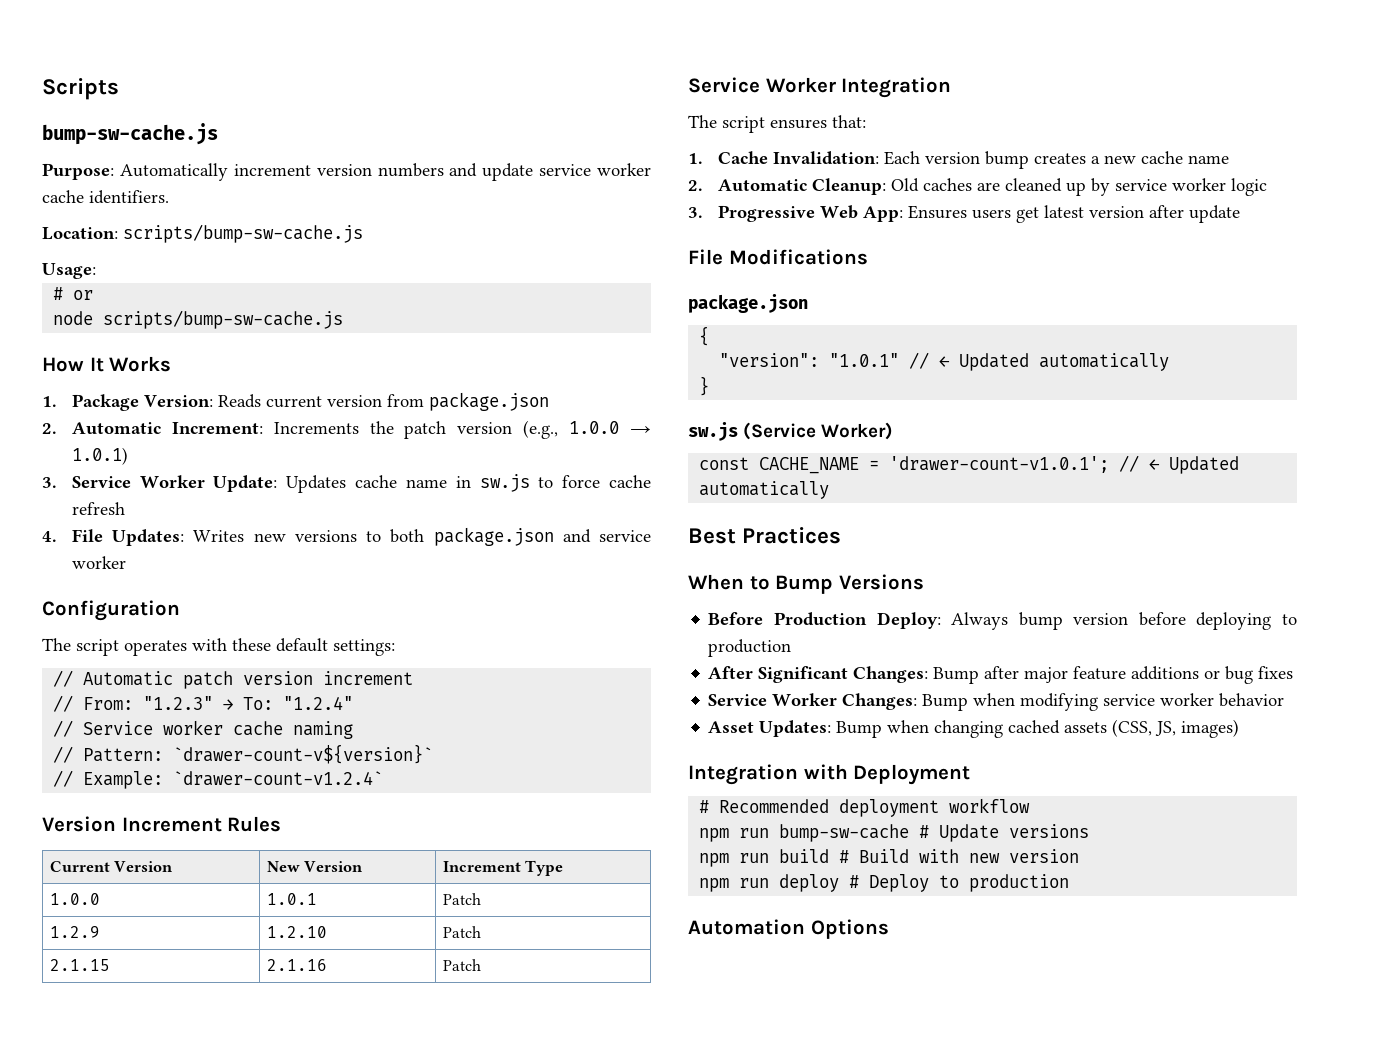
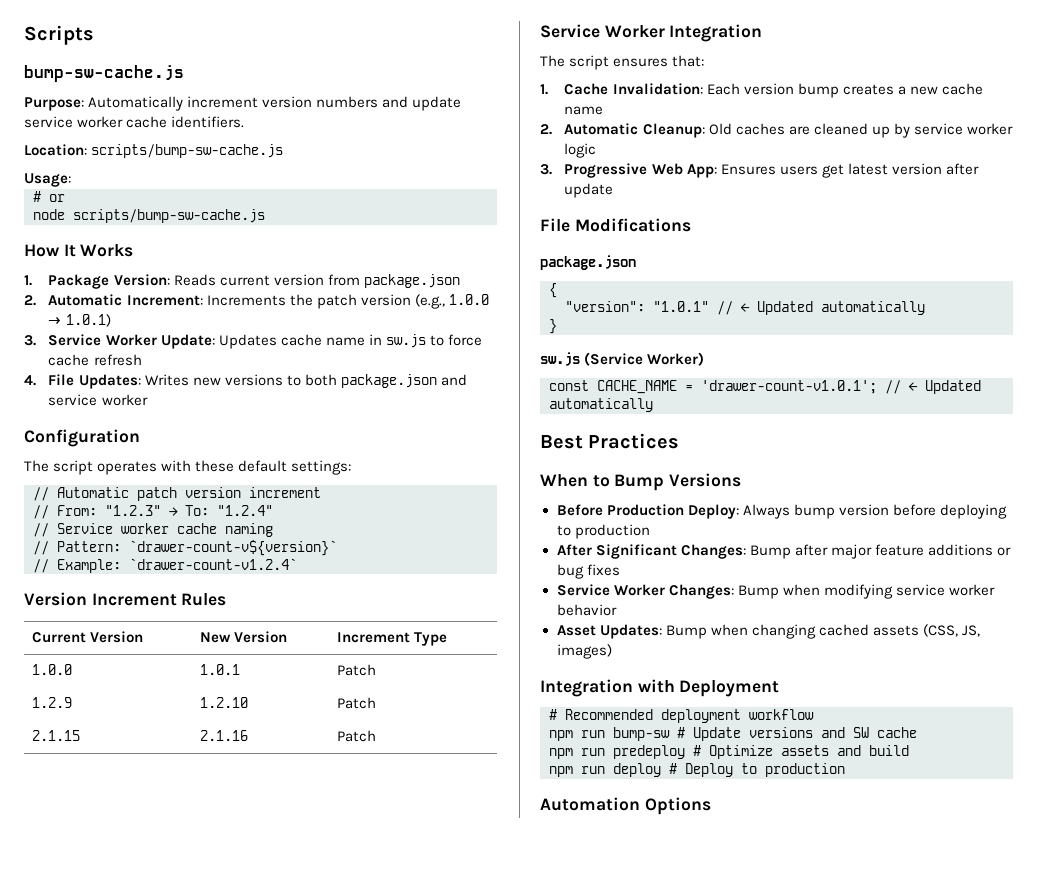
[779,824,910,842] bump-sw-cache -> [613,727,670,741] bump-sw
[699,849,1080,867] // npm run build # Build with new version -> [821,727,917,738] [549,745,909,759] and SW cache // npm run predeploy # Optimize assets and build

